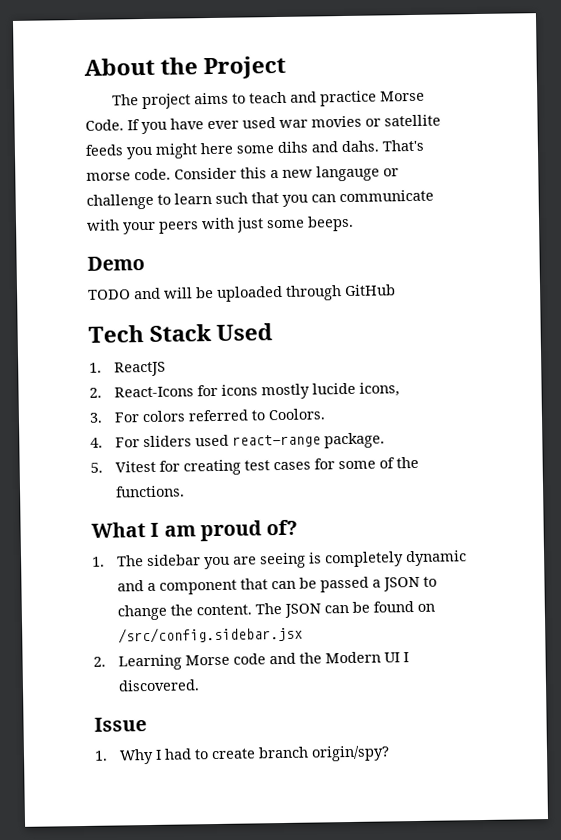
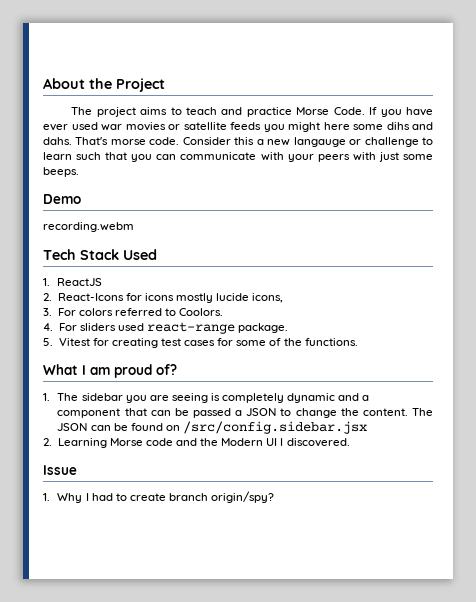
[88,284,396,302] TODO and will be uploaded through GitHub -> [43,222,134,232] recording.webm

